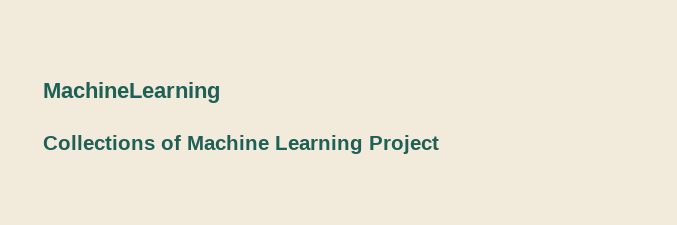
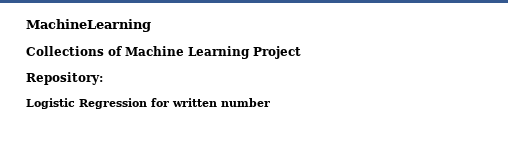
(439, 144) none -> [26,72,103,85] [26,98,270,109] // Repository: // Logistic Regression for written number

